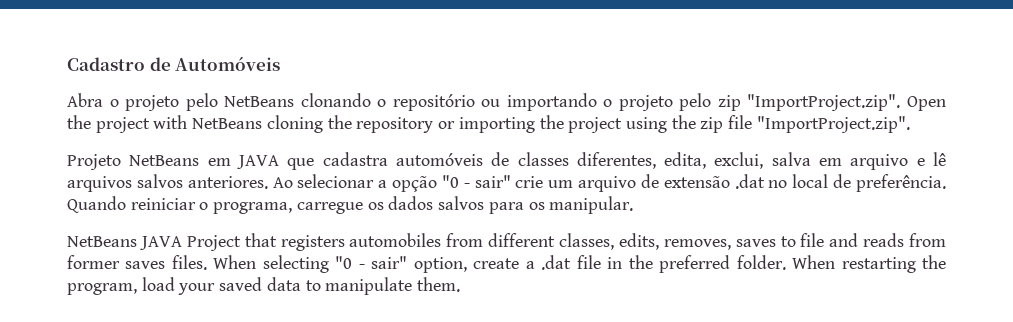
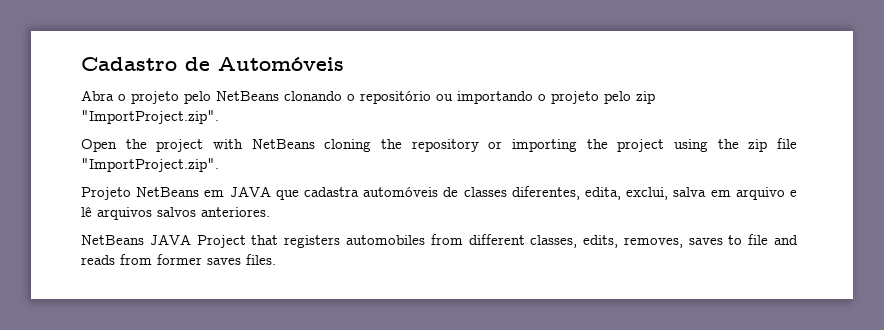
(901, 102) none -> (219, 117) //
[272,174,947,192] [67,196,634,214] Ao selecionar a opção "0 - sair" crie um arquivo de extensão .dat no local de preferência. Quando reiniciar o programa, carregue os dados salvos para os manipular. -> (270, 212) none
[213,255,947,273] [67,277,461,295] When selecting "0 - sair" option, create a .dat file in the preferred folder. When restarting the program, load your saved data to manipulate them. -> (276, 259) none

